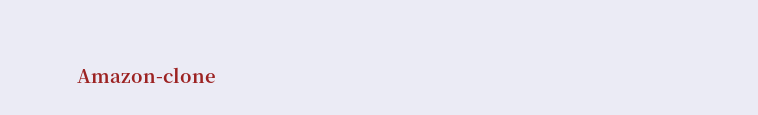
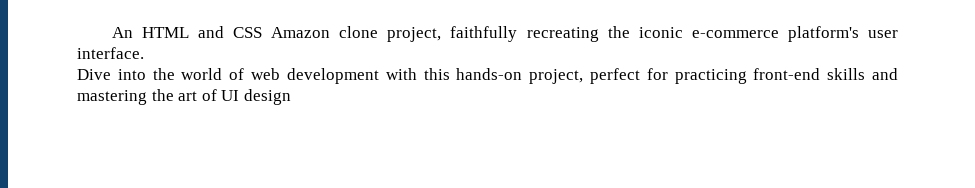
[77,67,216,83] Amazon-clone -> [111,26,899,42] [77,47,144,59] [77,68,898,84] [77,89,291,105] An HTML and CSS Amazon clone project, faithfully recreating the iconic e-commerce platform's user interface. // Dive into the world of web development with this hands-on project, perfect for practicing front-end skills and mastering the art of UI design

